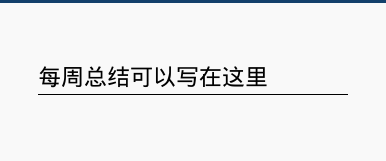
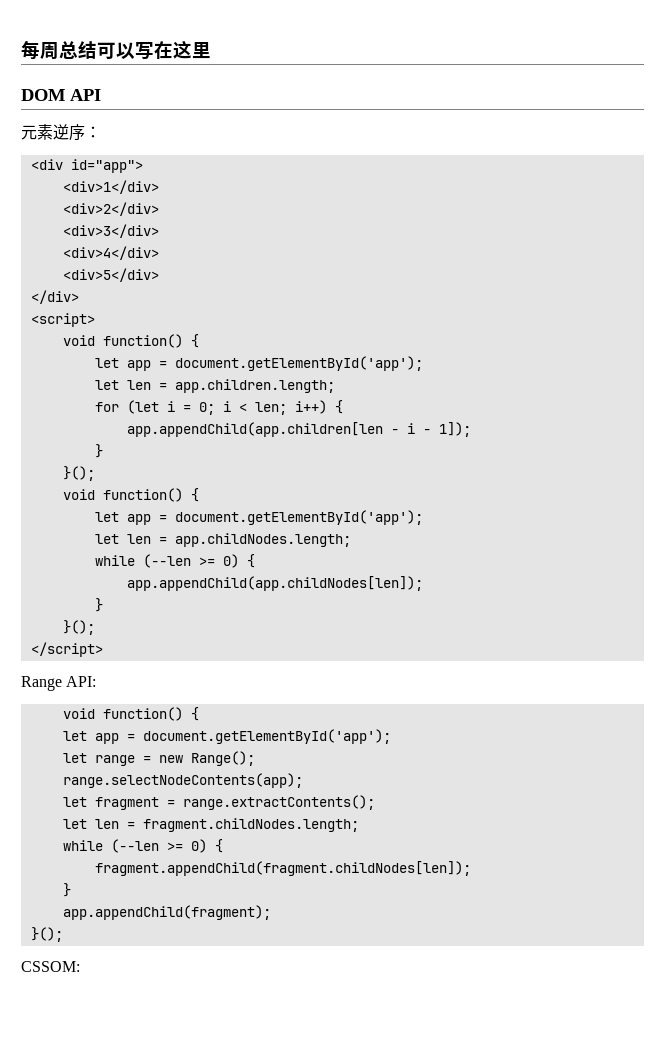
(268, 77) none -> [21,89,101,101] [21,124,101,141] [30,159,143,173] [62,180,159,194] [62,202,159,216] [62,224,159,238] [62,246,159,260] [62,268,159,282] [30,290,79,304] [30,313,95,327] [62,334,199,348] [94,356,423,371] [94,379,335,393] [94,400,343,415] [126,422,471,437] [94,444,103,458] [62,466,95,481] [62,488,199,502] [94,510,423,525] [94,533,351,547] [94,554,255,568] [126,576,423,591] [94,598,103,612] [62,620,95,635] [30,642,103,657] [21,676,97,691] [62,707,199,721] [62,729,391,744] [62,751,255,766] [62,773,303,788] [62,795,375,810] [62,818,359,832] [62,839,223,853] [94,861,471,876] [62,883,71,897] [62,905,271,920] [30,927,63,942] [21,961,80,972] // DOM API // 元素逆序： // <div id="app"> // <div>1</div> // <div>2</div> // <div>3</div> // <div>4</div> // <div>5</div> // </div> // <script> // void function() { // let app = document.getElementById('app'); // let len = app.children.length; // for (let i = 0; i < len; i++) { // app.appendChild(app.children[len - i - 1]); // } // }(); // void function() { // let app = document.getElementById('app'); // let len = app.childNodes.length; // while (--len >= 0) { // app.appendChild(app.childNodes[len]); // } // }(); // </script> // Range API: // void function() { // let app = document.getElementById('app'); // let range = new Range(); // range.selectNodeContents(app); // let fragment = range.extractContents(); // let len = fragment.childNodes.length; // while (--len >= 0) { // fragment.appendChild(fragment.childNodes[len]); // } // app.appendChild(fragment); // }(); // CSSOM:

